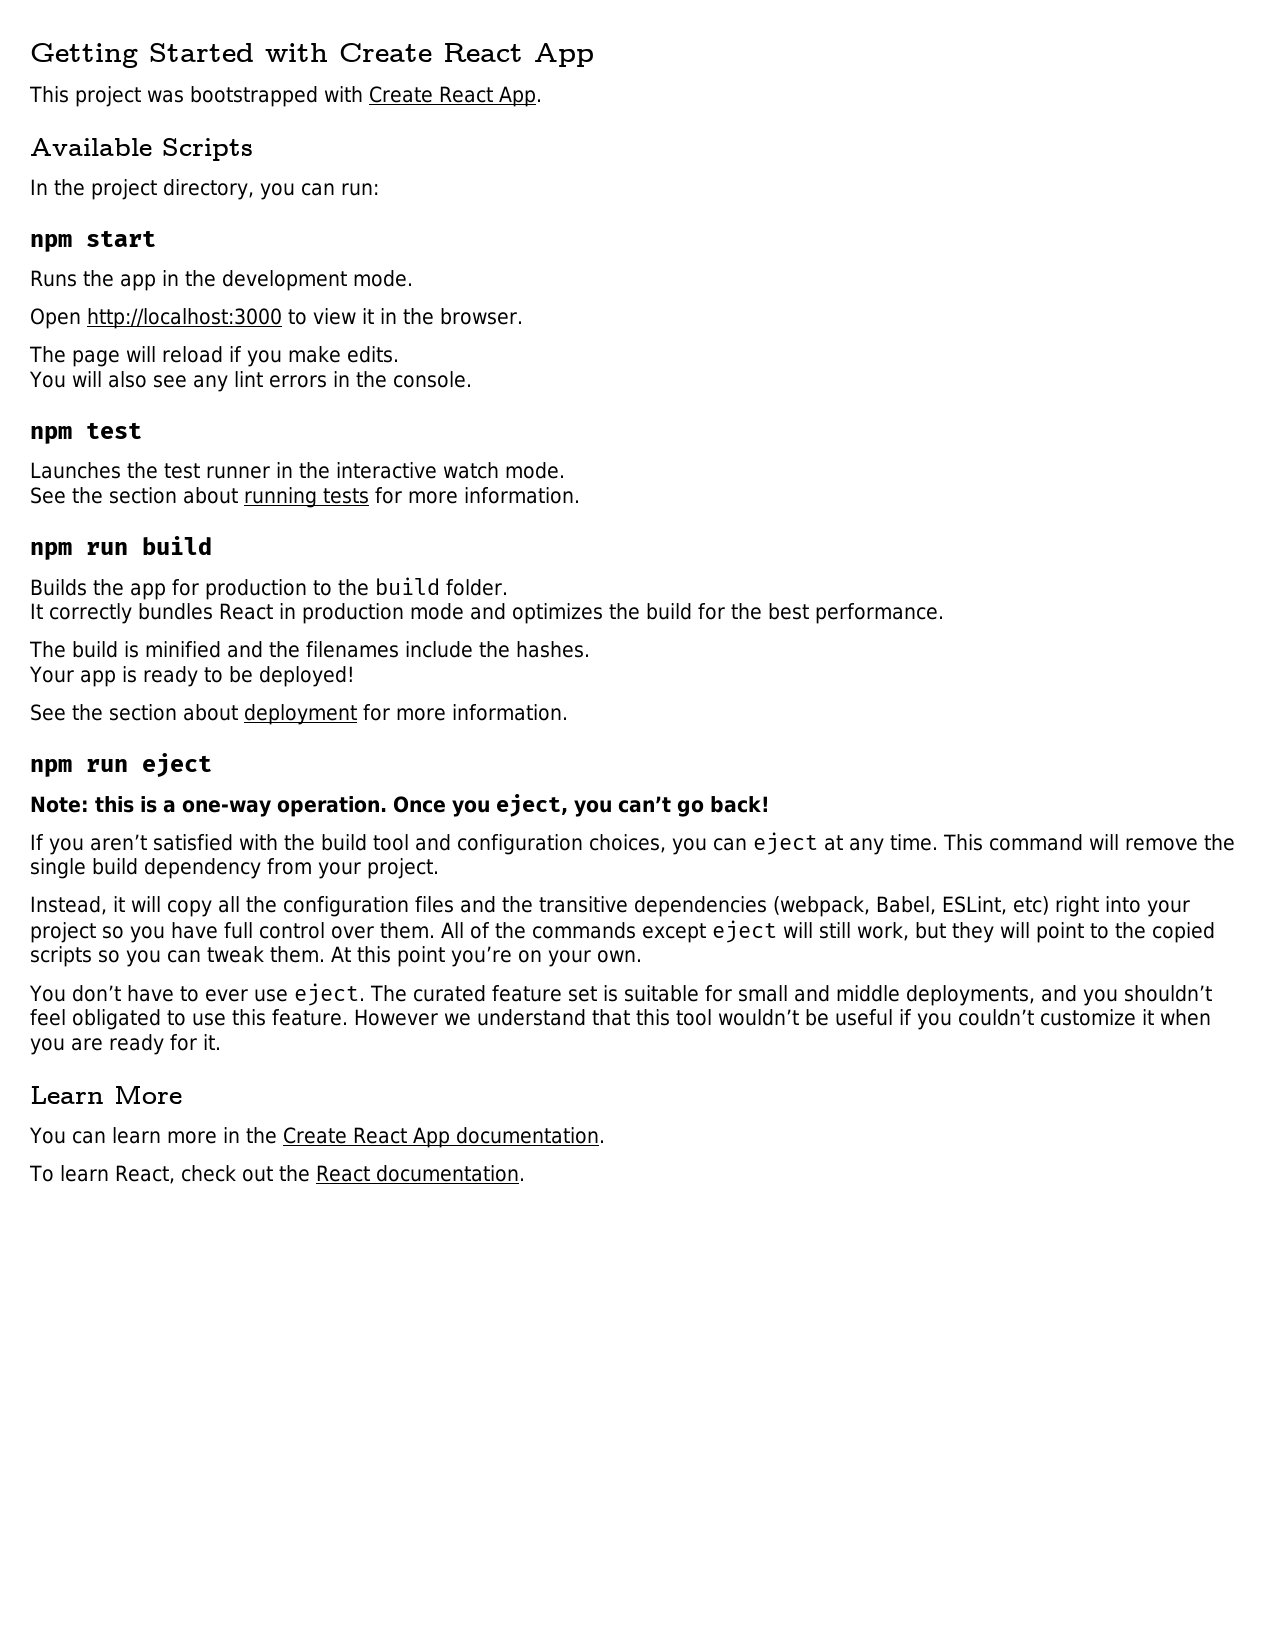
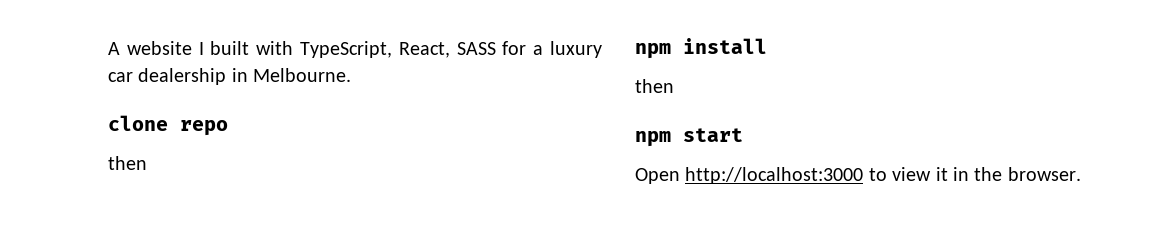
[30,43,594,68] [29,86,542,107] [30,138,253,161] [30,179,379,200] [30,230,156,252] [30,270,413,291] Getting Started with Create React App // This project was bootstrapped with Create React App. // Available Scripts // In the project directory, you can run: // npm start // Runs the app in the development mode. -> [108,41,602,58] [108,68,352,85] [108,115,228,136] [108,156,147,170] [635,38,767,59] [635,79,674,93] [635,128,743,147] A website I built with TypeScript, React, SASS for a luxury car dealership in Melbourne. // clone repo // then // npm install // then // npm start
[29,346,399,367] [29,371,472,392] [30,422,142,444] [30,462,565,479] [30,487,580,508] [30,536,212,560] [30,577,508,600] [30,603,944,624] [29,641,590,658] [29,666,355,687] [30,704,568,725] [30,753,212,777] [30,794,770,817] [30,832,1235,855] [30,858,439,879] [30,896,1190,917] [30,920,1215,943] [30,946,642,967] [29,983,1212,1006] [30,1009,1211,1030] [30,1034,221,1055] [30,1085,182,1104] [29,1127,605,1148] [29,1165,525,1184] // The page will reload if you make edits. // You will also see any lint errors in the console. // npm test // Launches the test runner in the interactive watch mode. // See the section about running tests for more information. // npm run build // Builds the app for production to the build folder. // It correctly bundles React in production mode and optimizes the build for the best performance. // The build is minified and the filenames include the hashes. // Your app is ready to be deployed! // See the section about deployment for more information. // npm run eject // Note: this is a one-way operation. Once you eject, you can’t go back! // If you aren’t satisfied with the build tool and configuration choices, you can eject at any time. This command will remove the single build dependency from your project. // Instead, it will copy all the configuration files and the transitive dependencies (webpack, Babel, ESLint, etc) right into your project so you have full control over them. All of the commands except eject will still work, but they will point to the copied scripts so you can tweak them. At this point you’re on your own. // You don’t have to ever use eject. The curated feature set is suitable for small and middle deployments, and you shouldn’t feel obligated to use this feature. However we understand that this tool wouldn’t be useful if you couldn’t customize it when you are ready for it. // Learn More // You can learn more in the Create React App documentation. // To learn React, check out the React documentation. -> (1081, 174) none

